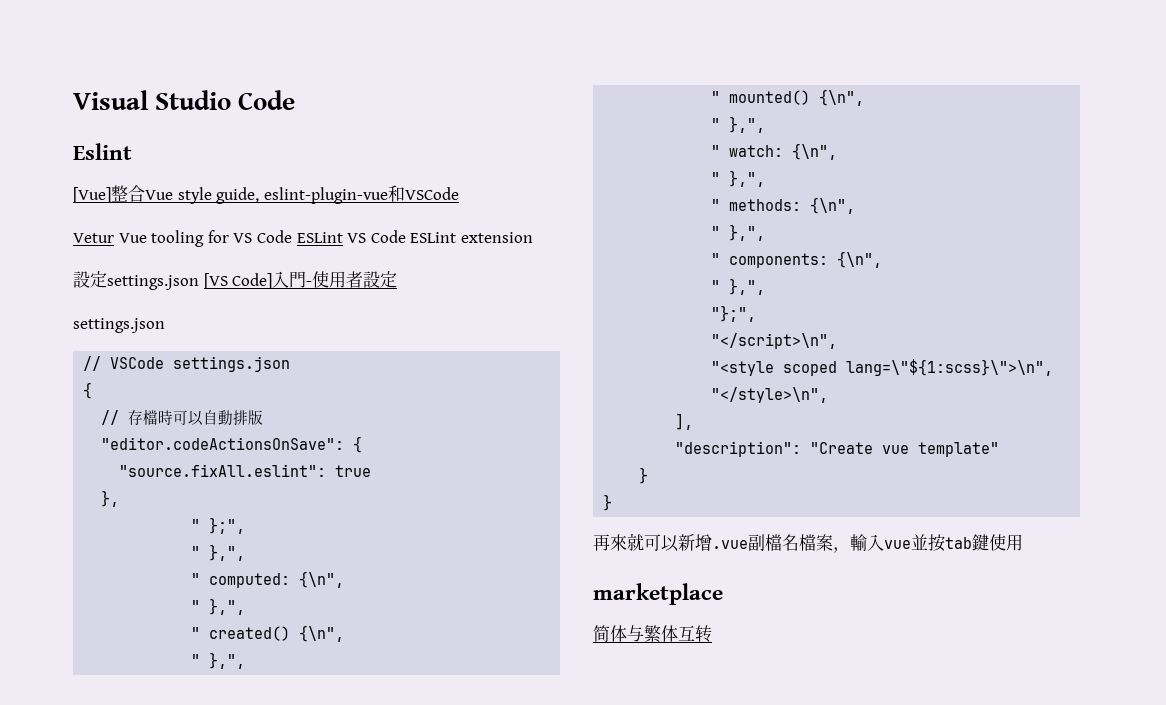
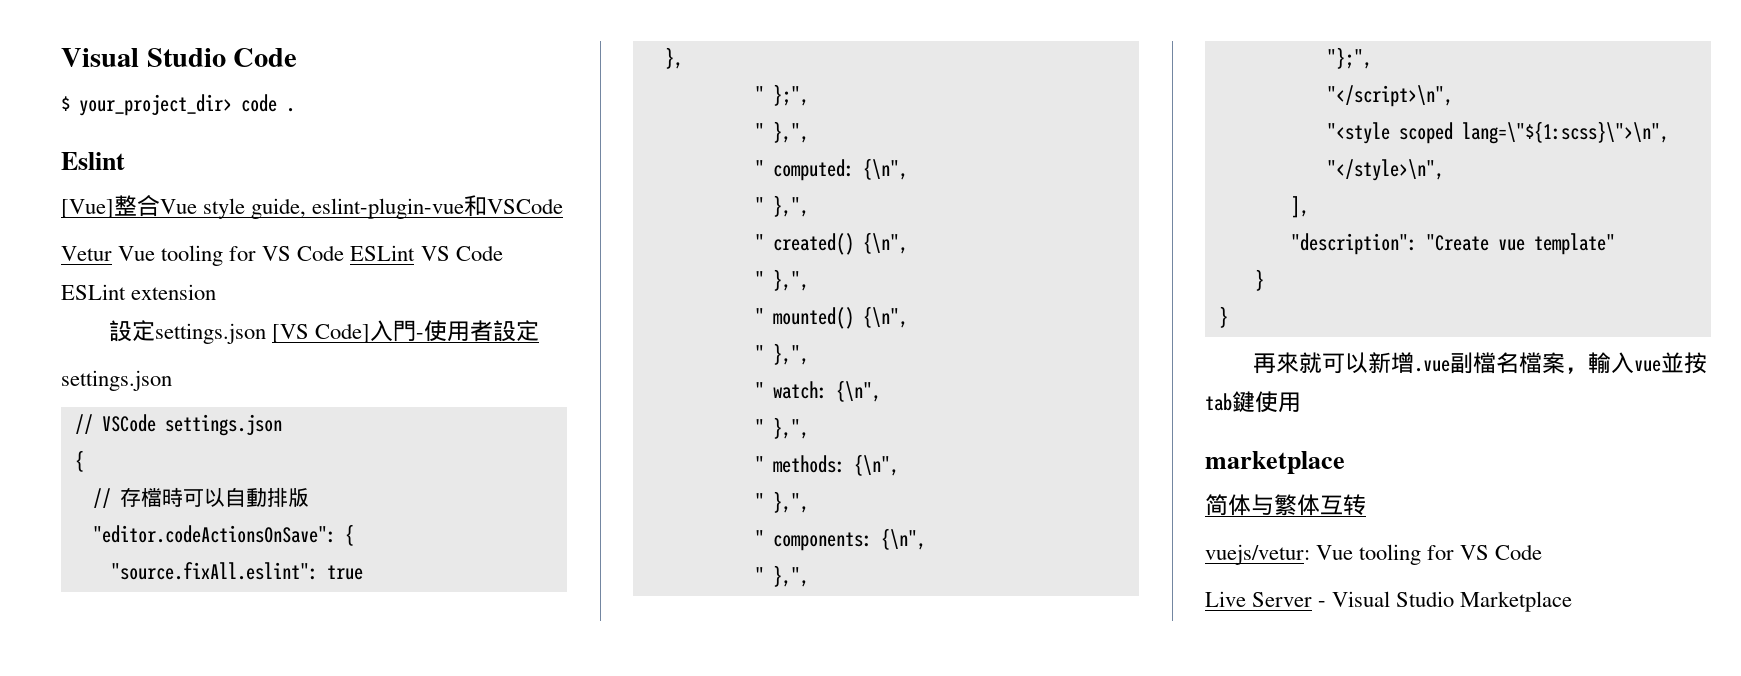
(296, 100) none -> [61,94,295,116] // $ your_project_dir> code .
(712, 634) none -> [1205,544,1543,565] [1205,591,1573,612] // vuejs/vetur: Vue tooling for VS Code // Live Server - Visual Studio Marketplace

